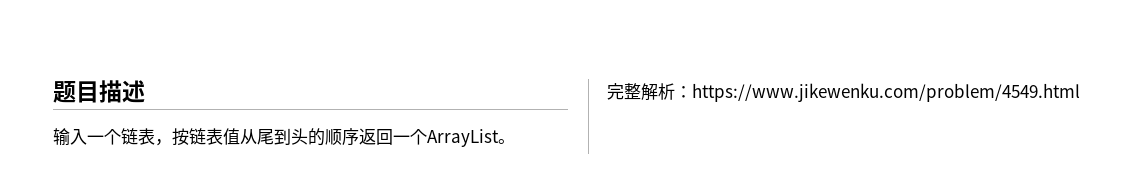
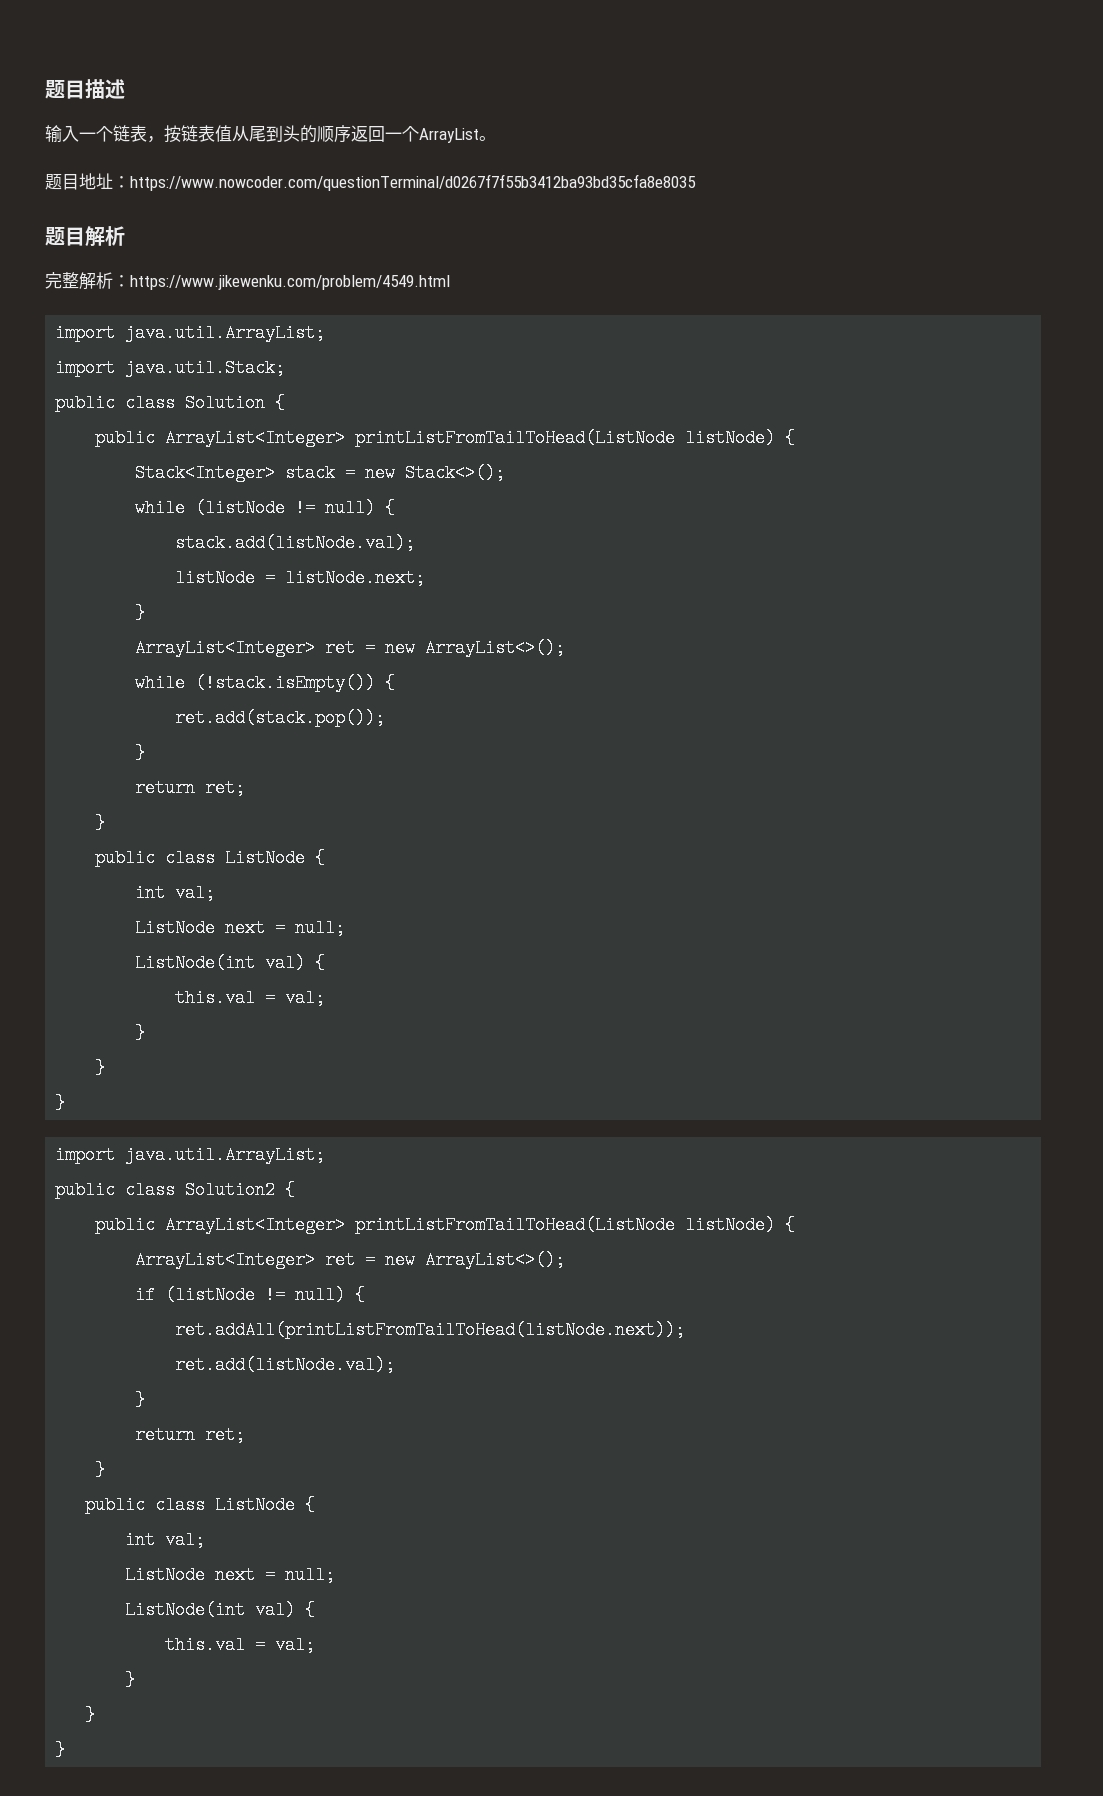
[607,83,1080,102] 完整解析：https://www.jikewenku.com/problem/4549.html -> [45,173,696,191] [45,226,125,247] [45,272,450,290] [55,324,326,342] [55,359,286,377] [55,394,286,412] [95,429,796,447] [135,464,506,482] [135,499,396,517] [175,534,416,552] [175,569,426,587] [135,604,146,622] [135,639,566,657] [135,674,396,692] [175,709,386,727] [135,744,146,762] [135,779,246,797] [95,814,106,832] [95,849,326,867] [135,884,216,902] [135,919,346,937] [135,954,326,972] [175,989,326,1007] [135,1024,146,1042] [95,1059,106,1077] [55,1094,66,1112] [55,1146,326,1164] [55,1181,296,1199] [95,1216,796,1234] [135,1251,566,1269] [135,1286,366,1304] [175,1321,686,1339] [175,1356,396,1374] [135,1391,146,1409] [135,1426,246,1444] [95,1461,106,1479] [85,1496,316,1514] [125,1531,206,1549] [125,1566,336,1584] [125,1601,316,1619] [165,1636,316,1654] [125,1671,136,1689] [85,1706,96,1724] [55,1741,66,1759] 题目地址：https://www.nowcoder.com/questionTerminal/d0267f7f55b3412ba93bd35cfa8e8035 // 题目解析 // 完整解析：https://www.jikewenku.com/problem/4549.html // import java.util.ArrayList; // import java.util.Stack; // public class Solution { // public ArrayList<Integer> printListFromTailToHead(ListNode listNode) { // Stack<Integer> stack = new Stack<>(); // while (listNode != null) { // stack.add(listNode.val); // listNode = listNode.next; // } // ArrayList<Integer> ret = new ArrayList<>(); // while (!stack.isEmpty()) { // ret.add(stack.pop()); // } // return ret; // } // public class ListNode { // int val; // ListNode next = null; // ListNode(int val) { // this.val = val; // } // } // } // import java.util.ArrayList; // public class Solution2 { // public ArrayList<Integer> printListFromTailToHead(ListNode listNode) { // ArrayList<Integer> ret = new ArrayList<>(); // if (listNode != null) { // ret.addAll(printListFromTailToHead(listNode.next)); // ret.add(listNode.val); // } // return ret; // } // public class ListNode { // int val; // ListNode next = null; // ListNode(int val) { // this.val = val; // } // } // }

